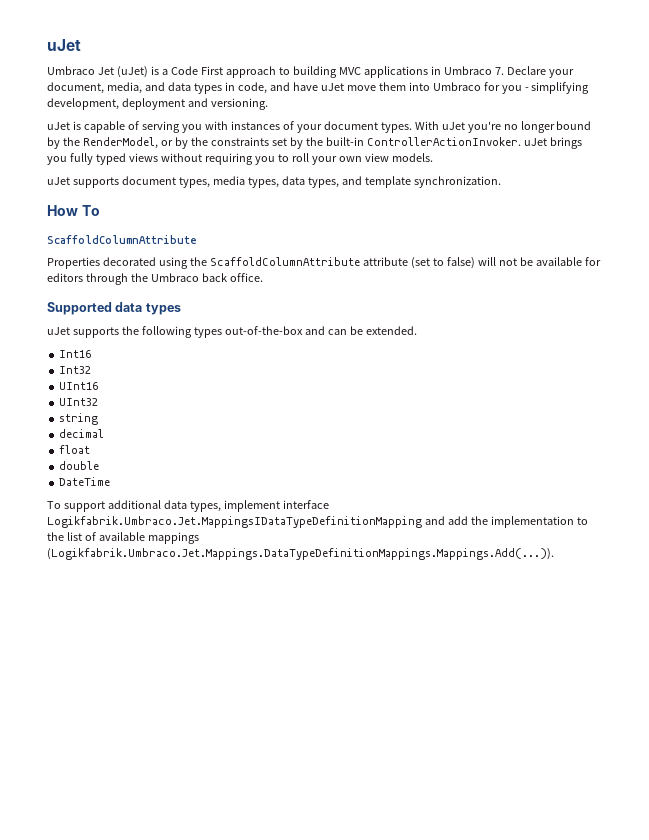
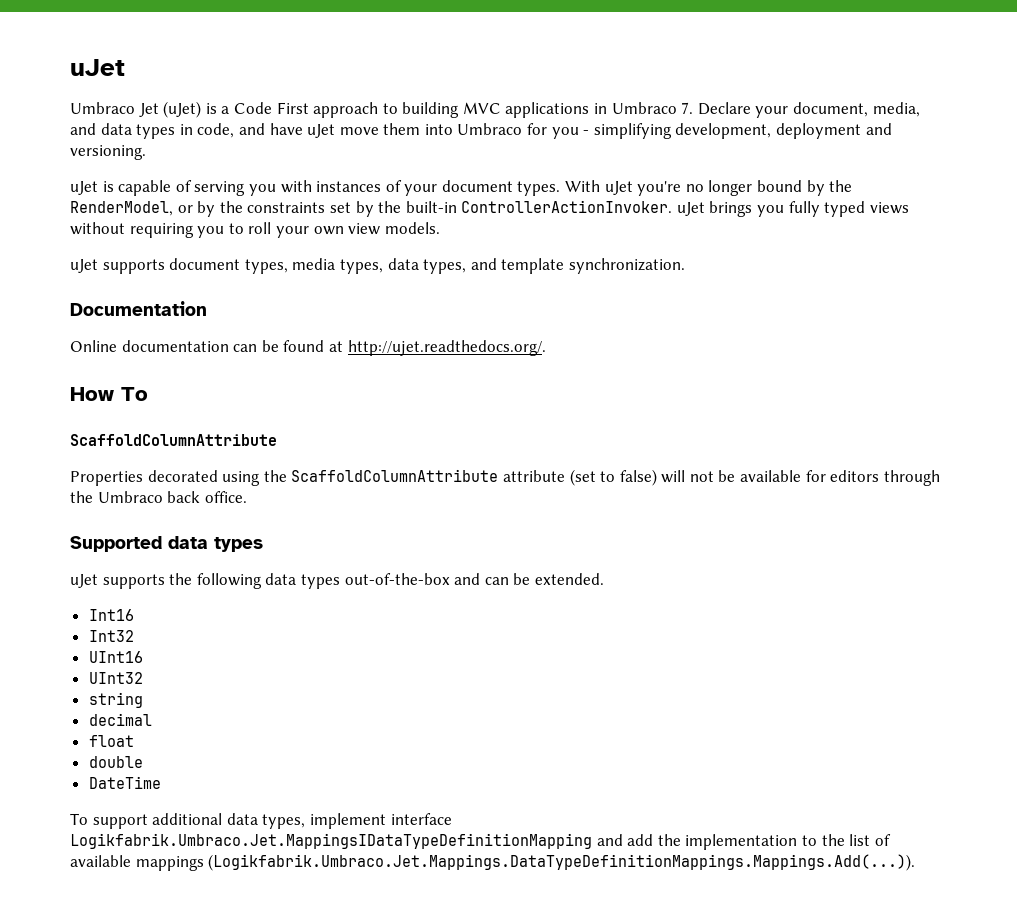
(501, 182) none -> [70,301,207,316] [70,340,546,356] // Documentation // Online documentation can be found at http://ujet.readthedocs.org/.
(192, 332) none -> [265,573,297,585] data

